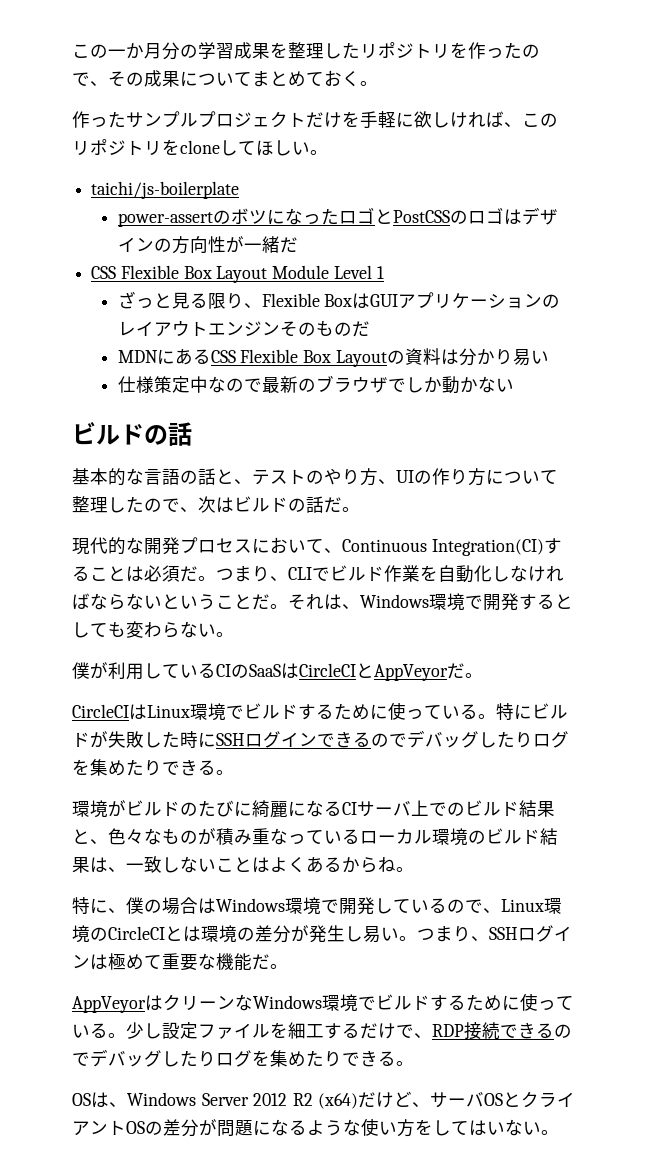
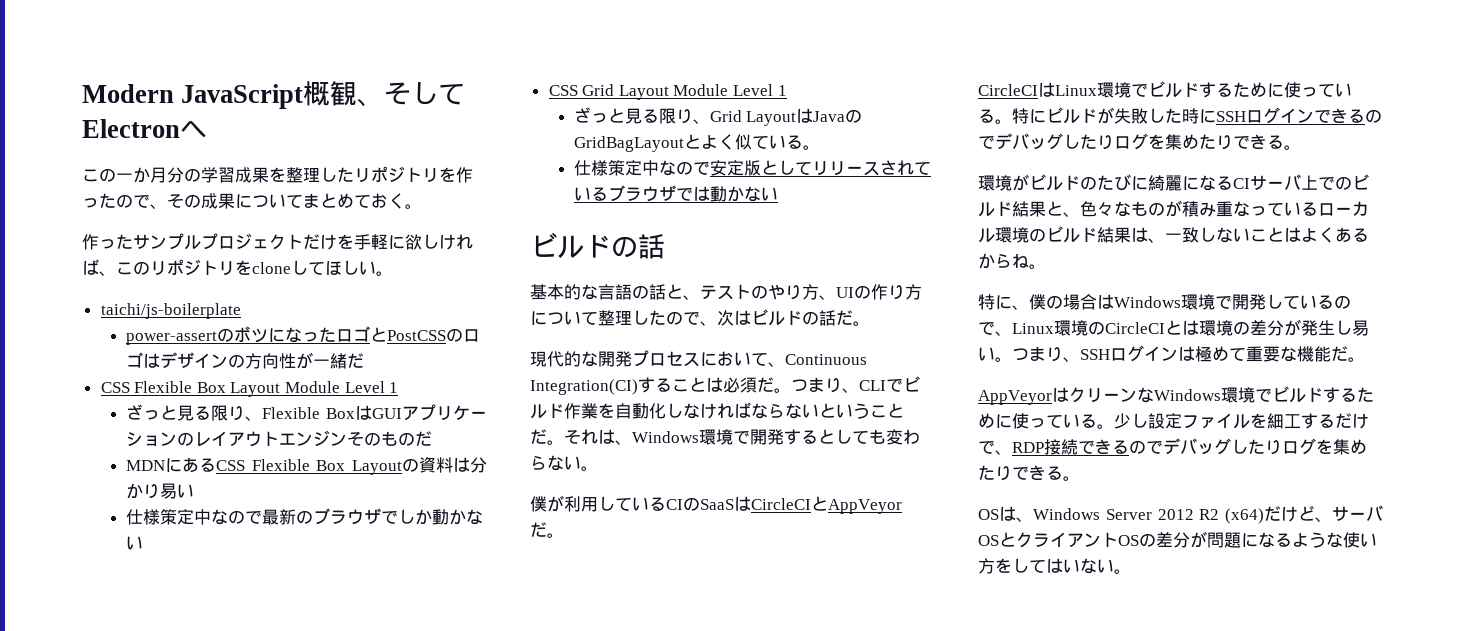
(72, 51) none -> [82,81,466,109] [82,119,207,138] Modern JavaScript概観、そしてElectronへ //
(514, 385) none -> [548,84,787,100] [573,107,863,126] [573,134,820,152] [573,160,931,176] [573,185,778,202] // CSS Grid Layout Module Level 1 // ざっと見る限り、Grid LayoutはJavaのGridBagLayoutとよく似ている。 // 仕様策定中なので安定版としてリリースされているブラウザでは動かない

